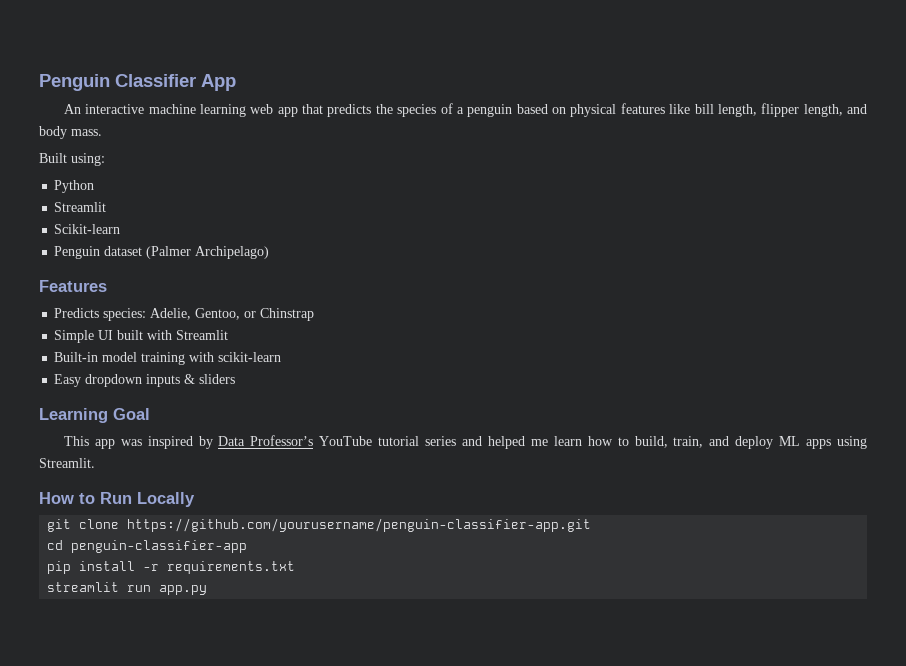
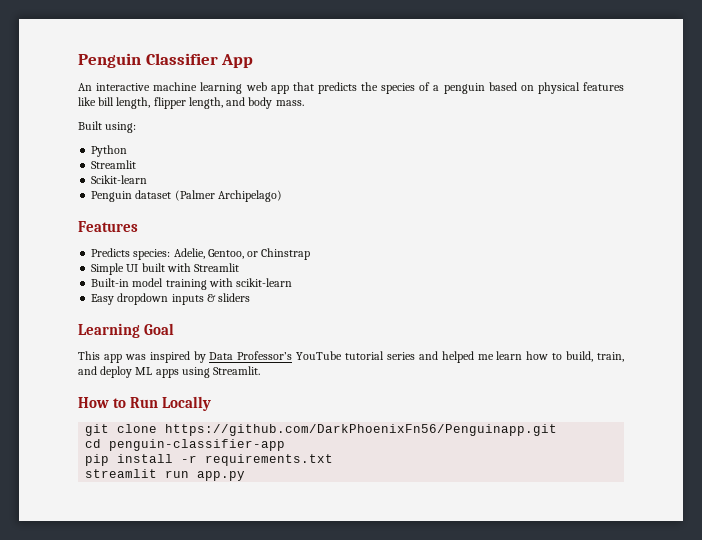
[127,518,592,532] https://github.com/yourusername/penguin-classifier-app.git -> [165,424,558,436] https://github.com/DarkPhoenixFn56/Penguinapp.git

